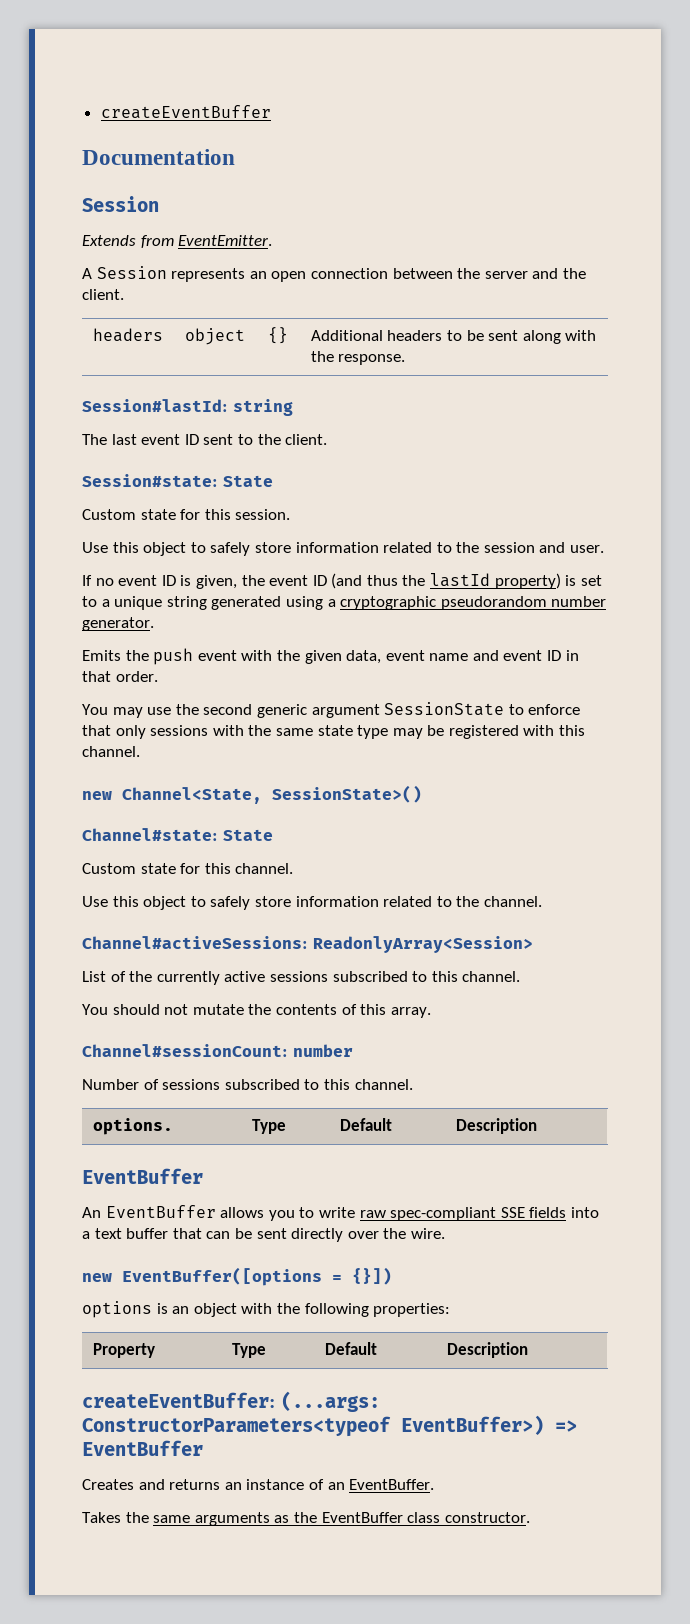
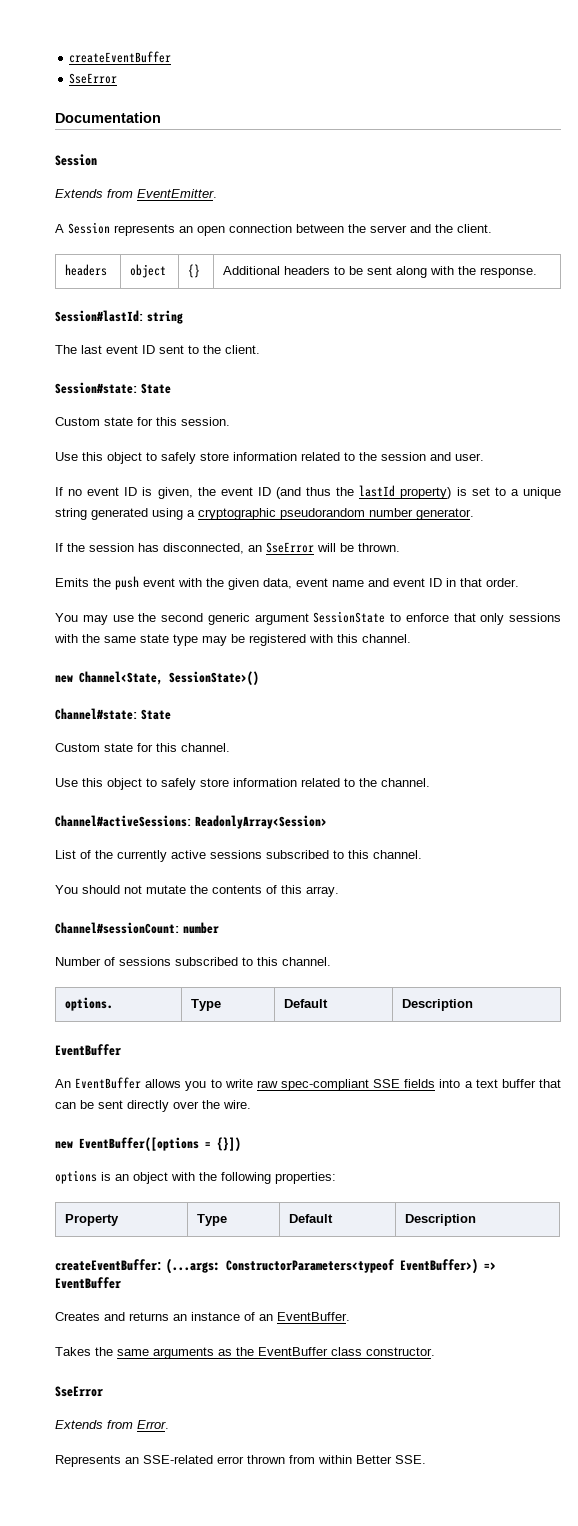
(271, 112) none -> [69,73,118,84] // SseError
(154, 624) none -> [55,542,400,554] // If the session has disconnected, an SseError will be thrown.
(530, 1517) none -> [55,1386,103,1397] [55,1420,169,1429] [55,1455,426,1467] // SseError // Extends from Error. // Represents an SSE-related error thrown from within Better SSE.

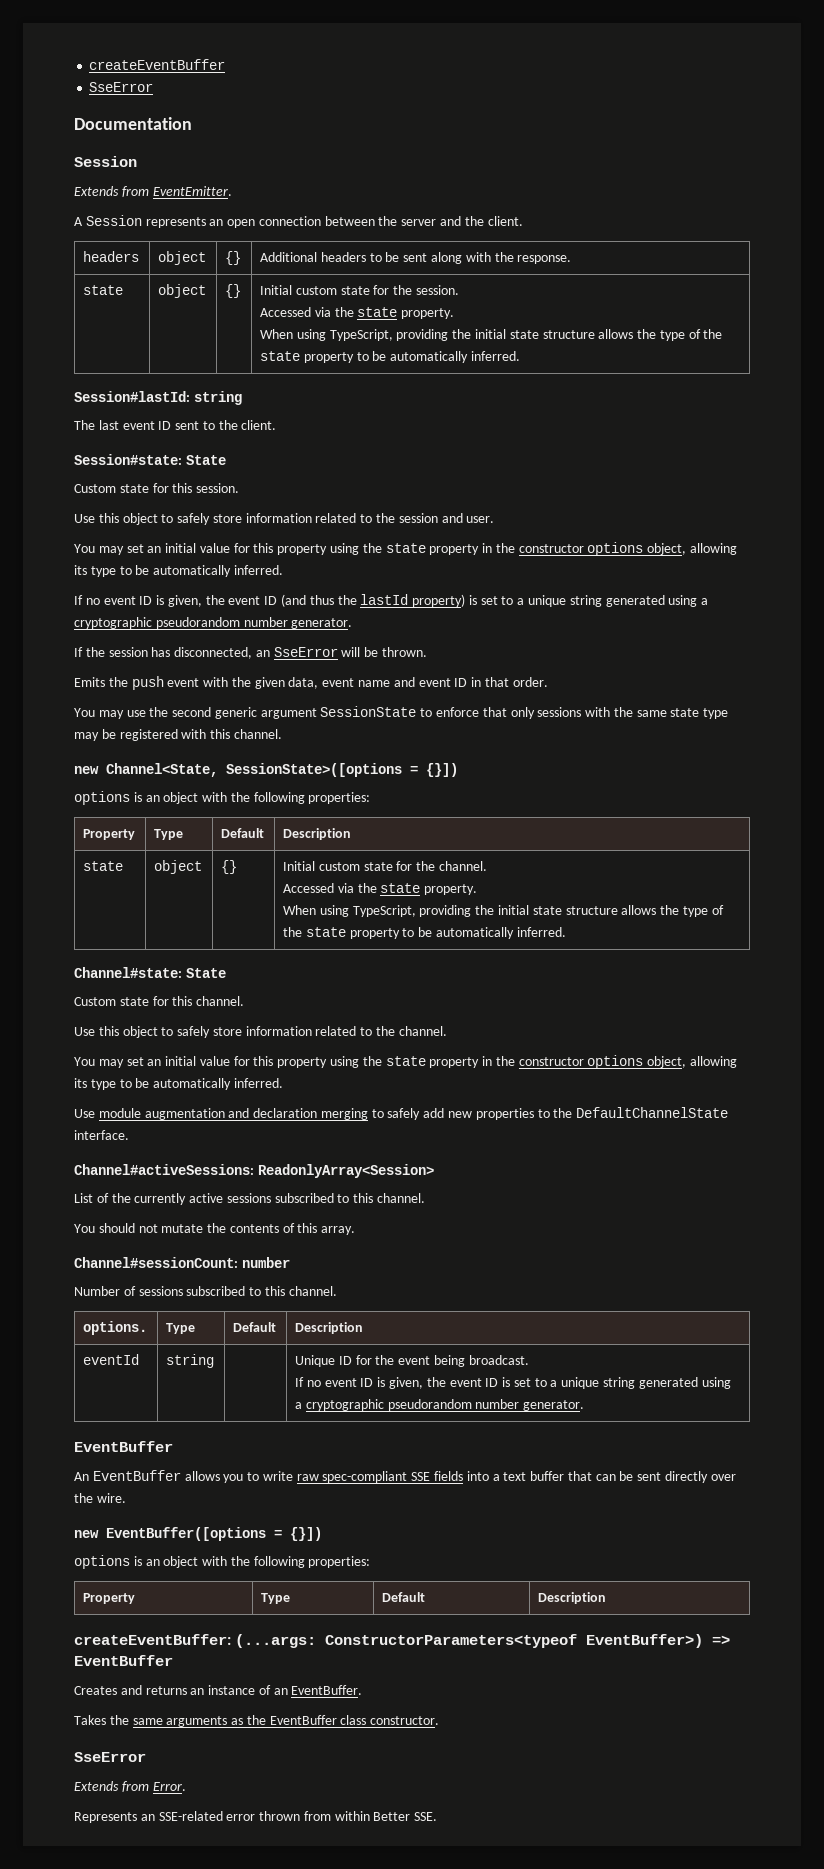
(538, 272) none -> [83,285,124,295] [158,284,207,298] [225,284,242,298] [260,285,459,295] [260,307,455,319] [260,329,723,341] [260,351,520,363] // state | object | {} | Initial custom state for the session. // Accessed via the state property. // When using TypeScript, providing the initial state structure allows the type of the state property to be automatically inferred.
(484, 457) none -> [74,542,738,556] [74,565,283,577] // You may set an initial value for this property using the state property in the constructor options object, allowing its type to be automatically inferred.
[169,671,259,685] SessionState>() -> [226,763,458,777] [74,791,371,805] [83,829,136,840] [154,829,184,840] [221,828,265,838] [283,828,352,840] [83,861,124,871] [154,860,203,874] [221,860,238,874] [283,861,487,871] [283,883,478,895] [283,905,724,917] [283,927,566,939] SessionState>([options = {}]) // options is an object with the following properties: // Property | Type | Default | Description // state | object | {} | Initial custom state for the channel. // Accessed via the state property. // When using TypeScript, providing the initial state structure allows the type of the state property to be automatically inferred.
(430, 782) none -> [74,1055,738,1069] [74,1078,283,1090] [74,1107,729,1120] [74,1130,129,1140] // You may set an initial value for this property using the state property in the constructor options object, allowing its type to be automatically inferred. // Use module augmentation and declaration merging to safely add new properties to the DefaultChannelState interface.
(474, 1005) none -> [83,1354,140,1365] [166,1354,215,1368] [295,1355,529,1367] [295,1377,731,1389] [295,1399,585,1411] // eventId | string | | Unique ID for the event being broadcast. // If no event ID is given, the event ID is set to a unique string generated using a cryptographic pseudorandom number generator.

